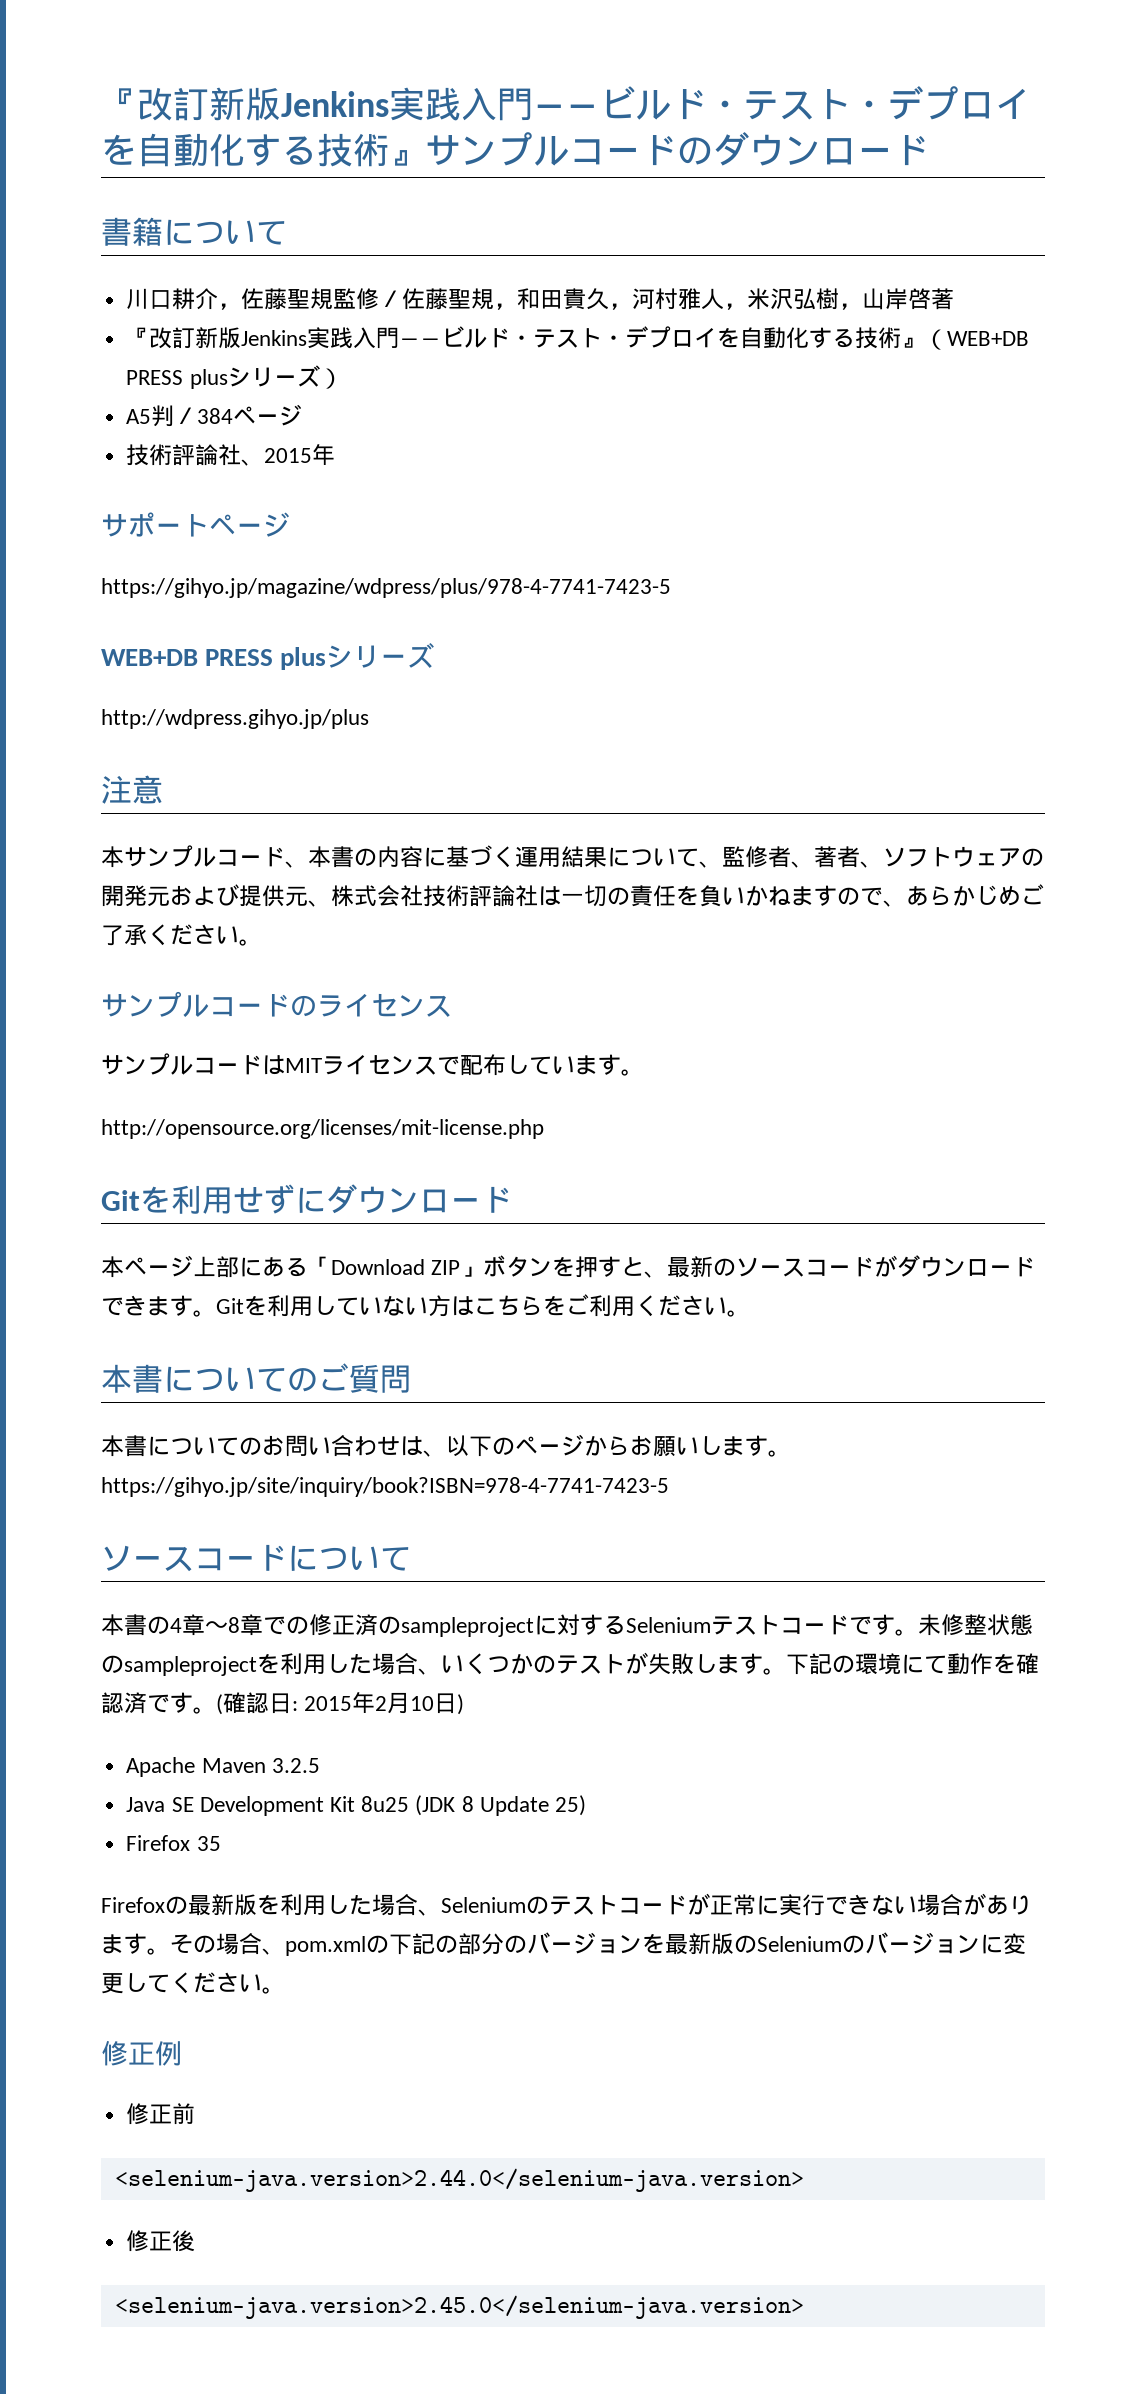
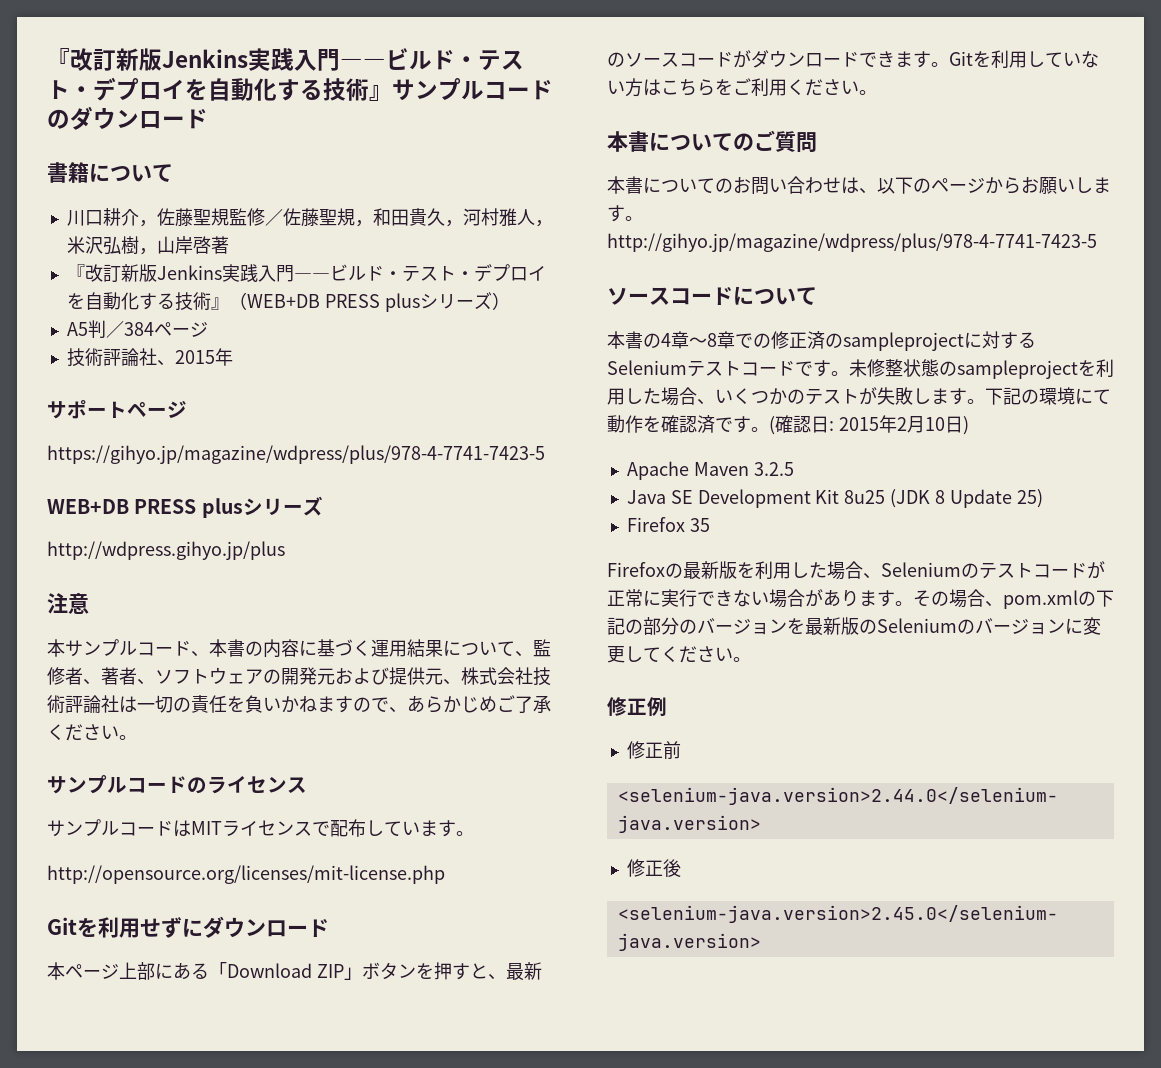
[101,1477,669,1497] https://gihyo.jp/site/inquiry/book?ISBN=978-4-7741-7423-5 -> [607,233,1097,252] http://gihyo.jp/magazine/wdpress/plus/978-4-7741-7423-5

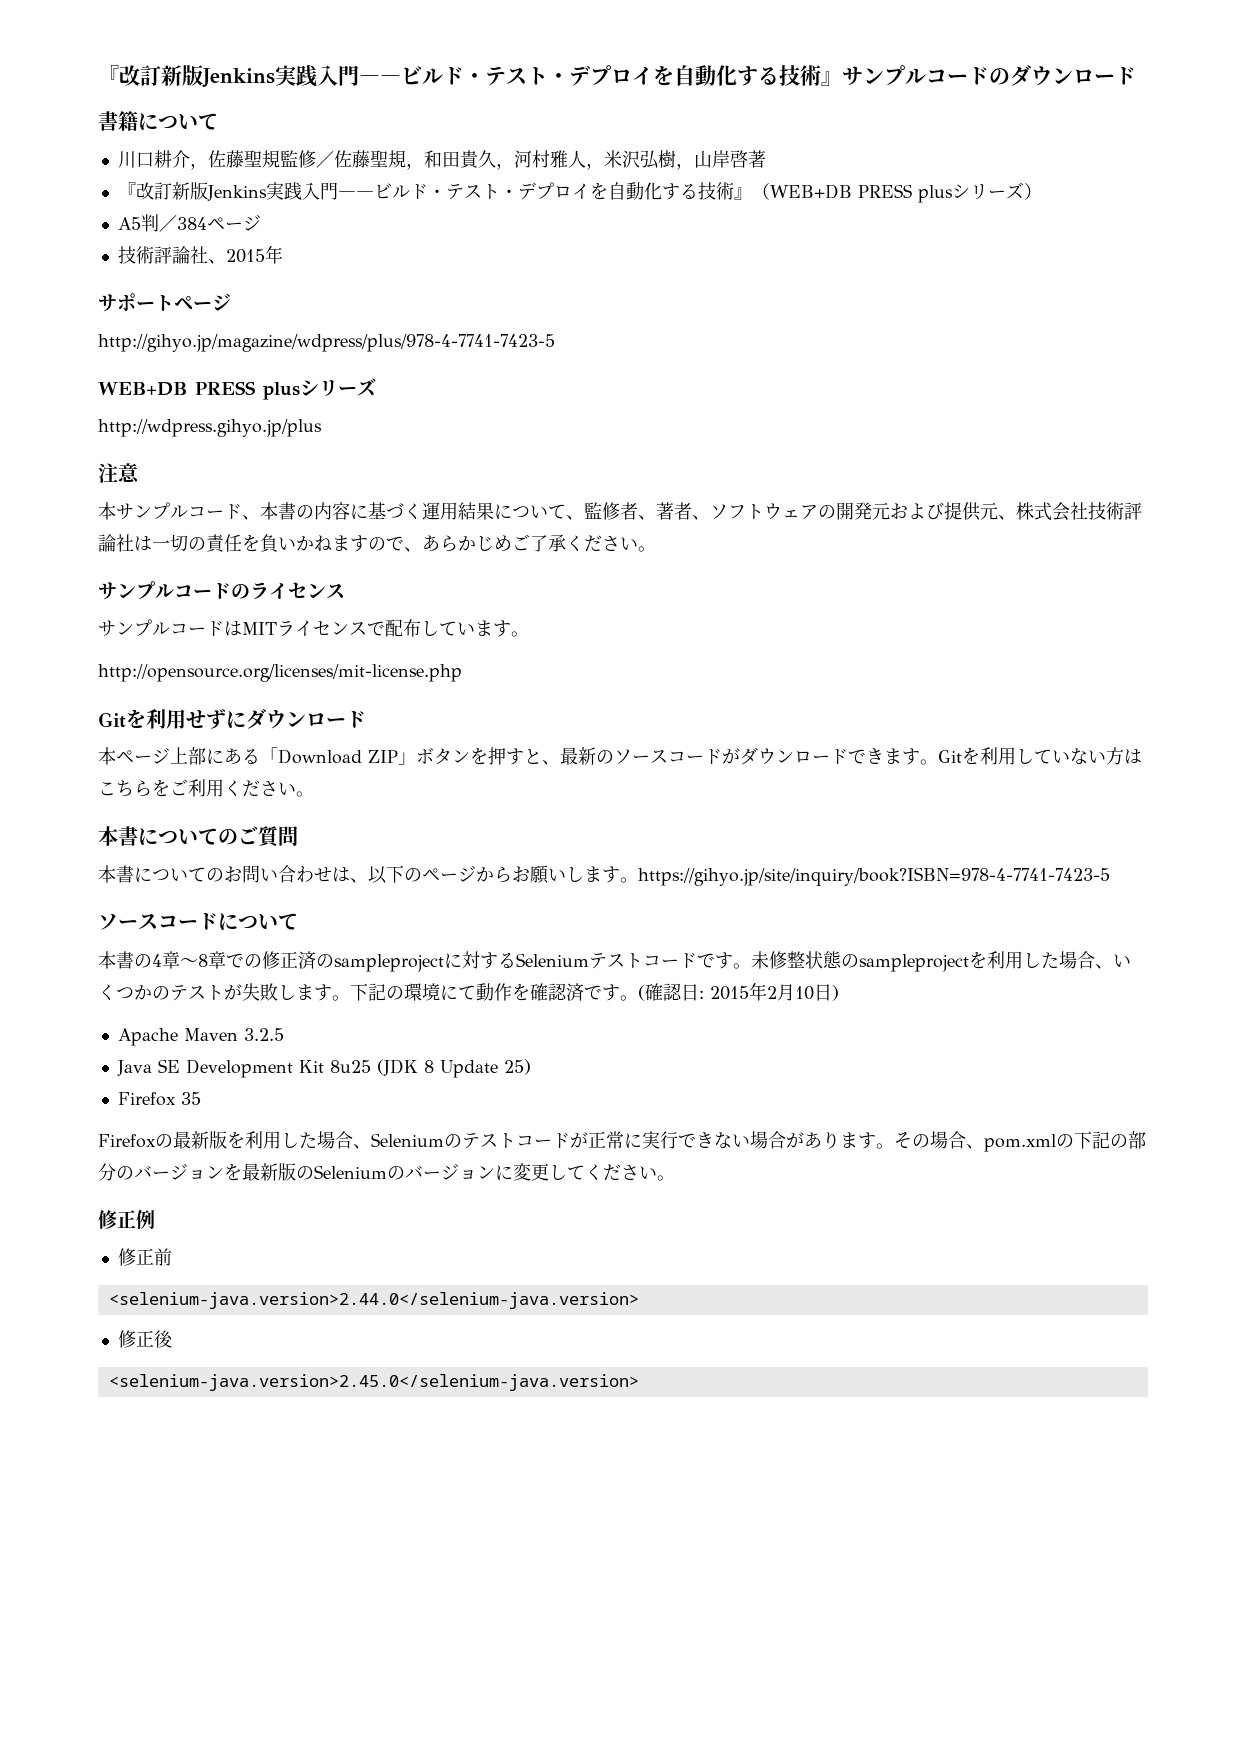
[47,445,545,464] https://gihyo.jp/magazine/wdpress/plus/978-4-7741-7423-5 -> [98,334,555,352] http://gihyo.jp/magazine/wdpress/plus/978-4-7741-7423-5
[607,233,1097,252] http://gihyo.jp/magazine/wdpress/plus/978-4-7741-7423-5 -> [638,867,1110,886] https://gihyo.jp/site/inquiry/book?ISBN=978-4-7741-7423-5

